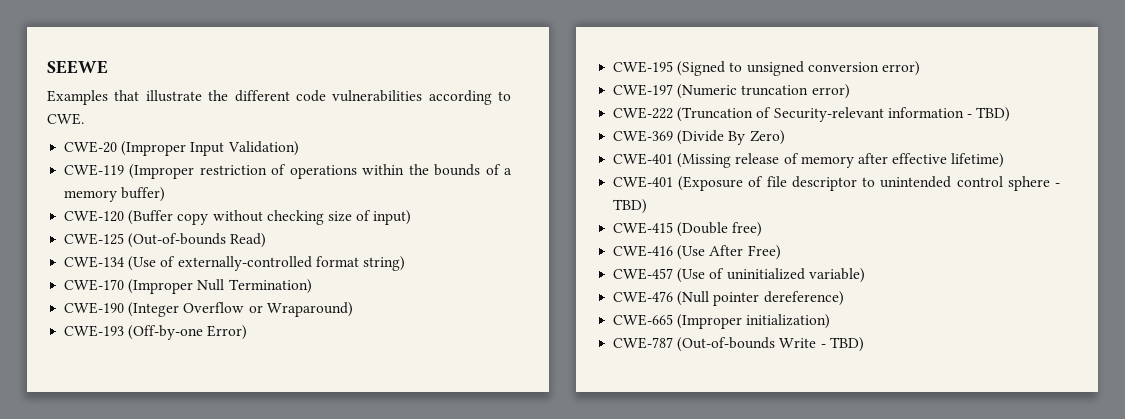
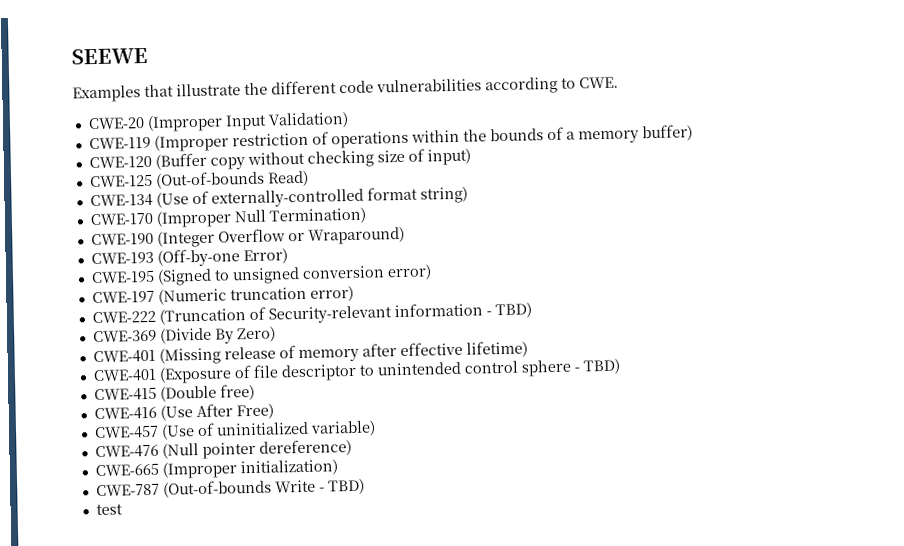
(864, 344) none -> [95,503,123,516] // test

